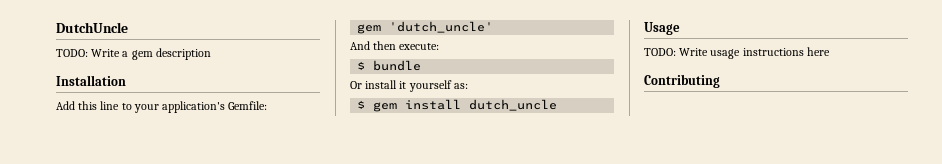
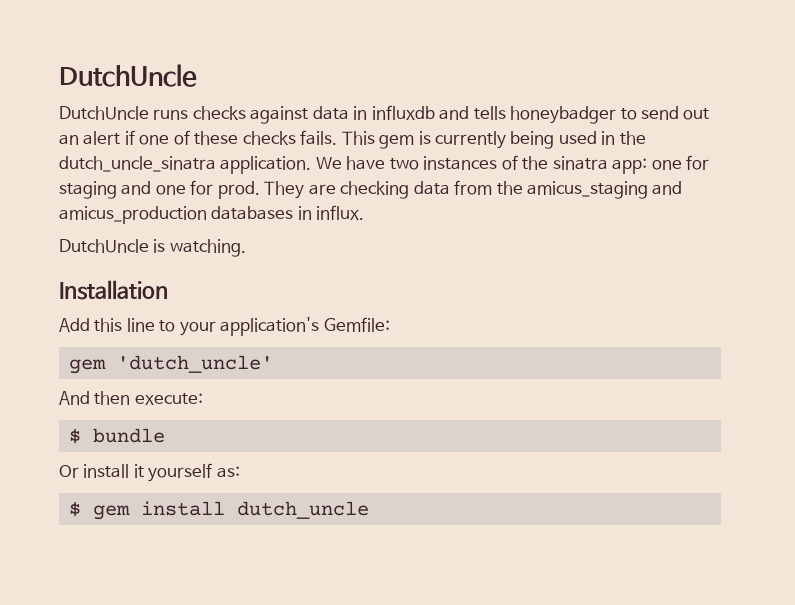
[56,48,211,60] TODO: Write a gem description -> [59,105,710,124] [59,130,646,149] [59,155,709,174] [59,180,683,199] [59,205,365,224] [59,239,246,257] DutchUncle runs checks against data in influxdb and tells honeybadger to send out an alert if one of these checks fails. This gem is currently being used in the dutch_uncle_sinatra application. We have two instances of the sinatra app: one for staging and one for prod. They are checking data from the amicus_staging and amicus_production databases in influx. // DutchUncle is watching.
[644,22,680,35] [644,47,830,59] [644,74,720,88] // Usage // TODO: Write usage instructions here // Contributing -> (369, 510) none

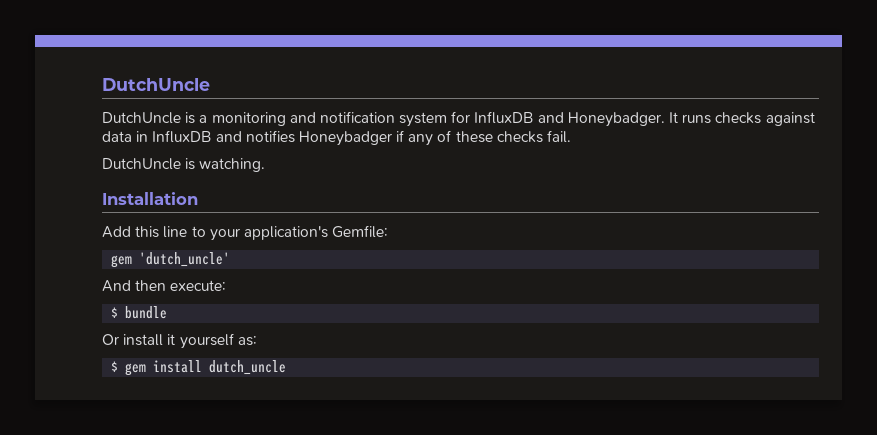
(149, 113) none -> [185,111,679,127] is a monitoring and notification system for InfluxDB and Honeybadger. It
[371,105,710,124] [59,130,646,149] [59,155,709,174] [59,180,683,199] [59,205,365,224] influxdb and tells honeybadger to send out an alert if one of these checks fails. This gem is currently being used in the dutch_uncle_sinatra application. We have two instances of the sinatra app: one for staging and one for prod. They are checking data from the amicus_staging and amicus_production databases in influx. -> [152,130,572,146] InfluxDB and notifies Honeybadger if any of these checks fail.

